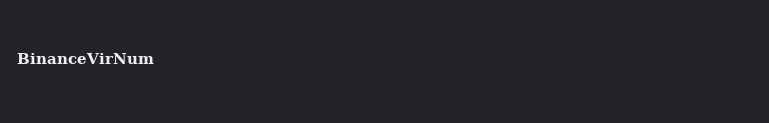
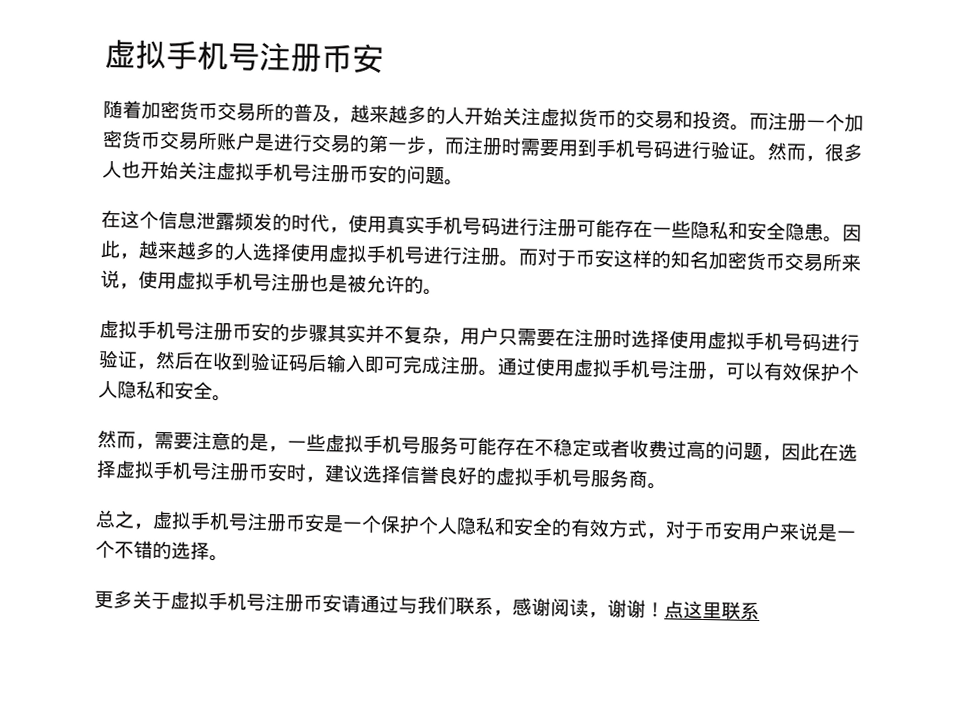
[17,53,154,64] BinanceVirNum -> [104,38,384,74] [103,99,864,132] [102,129,864,163] [102,160,464,186] [101,209,862,243] [100,239,861,272] [100,269,443,296] [99,319,860,352] [98,349,859,382] [98,380,232,402] [97,429,858,462] [96,459,667,490] [95,509,856,542] [95,539,229,562] [94,590,760,621] 虚拟手机号注册币安 // 随着加密货币交易所的普及，越来越多的人开始关注虚拟货币的交易和投资。而注册一个加密货币交易所账户是进行交易的第一步，而注册时需要用到手机号码进行验证。然而，很多人也开始关注虚拟手机号注册币安的问题。 // 在这个信息泄露频发的时代，使用真实手机号码进行注册可能存在一些隐私和安全隐患。因此，越来越多的人选择使用虚拟手机号进行注册。而对于币安这样的知名加密货币交易所来说，使用虚拟手机号注册也是被允许的。 // 虚拟手机号注册币安的步骤其实并不复杂，用户只需要在注册时选择使用虚拟手机号码进行验证，然后在收到验证码后输入即可完成注册。通过使用虚拟手机号注册，可以有效保护个人隐私和安全。 // 然而，需要注意的是，一些虚拟手机号服务可能存在不稳定或者收费过高的问题，因此在选择虚拟手机号注册币安时，建议选择信誉良好的虚拟手机号服务商。 // 总之，虚拟手机号注册币安是一个保护个人隐私和安全的有效方式，对于币安用户来说是一个不错的选择。 // 更多关于虚拟手机号注册币安请通过与我们联系，感谢阅读，谢谢！点这里联系

